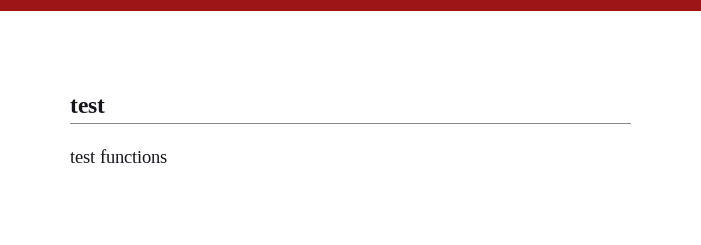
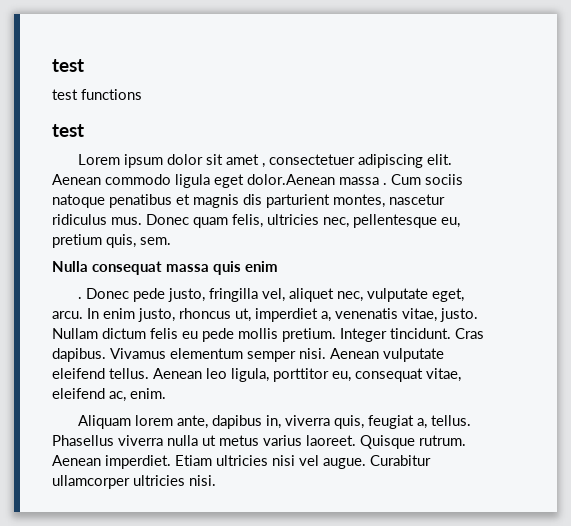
(167, 156) none -> [52,124,84,137] [78,154,453,168] [52,174,463,188] [52,194,445,208] [52,214,460,228] [52,234,171,248] [52,261,278,275] [78,288,465,302] [52,308,478,322] [52,328,484,342] [52,348,444,362] [52,368,461,382] [52,388,166,402] [78,415,472,429] [52,435,466,449] [52,455,431,469] [52,475,216,489] // test // Lorem ipsum dolor sit amet , consectetuer adipiscing elit. Aenean commodo ligula eget dolor.Aenean massa . Cum sociis natoque penatibus et magnis dis parturient montes, nascetur ridiculus mus. Donec quam felis, ultricies nec, pellentesque eu, pretium quis, sem. // Nulla consequat massa quis enim // . Donec pede justo, fringilla vel, aliquet nec, vulputate eget, arcu. In enim justo, rhoncus ut, imperdiet a, venenatis vitae, justo. Nullam dictum felis eu pede mollis pretium. Integer tincidunt. Cras dapibus. Vivamus elementum semper nisi. Aenean vulputate eleifend tellus. Aenean leo ligula, porttitor eu, consequat vitae, eleifend ac, enim. // Aliquam lorem ante, dapibus in, viverra quis, feugiat a, tellus. Phasellus viverra nulla ut metus varius laoreet. Quisque rutrum. Aenean imperdiet. Etiam ultricies nisi vel augue. Curabitur ullamcorper ultricies nisi.

